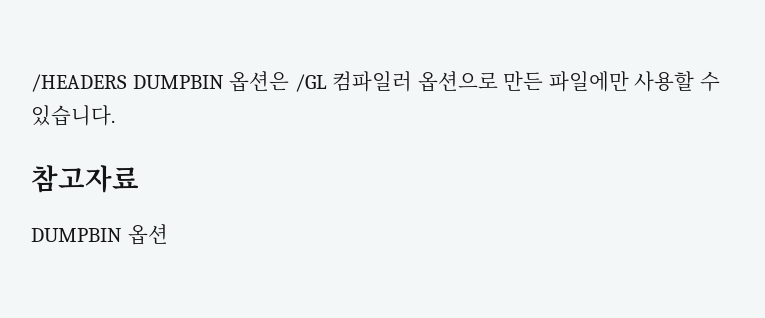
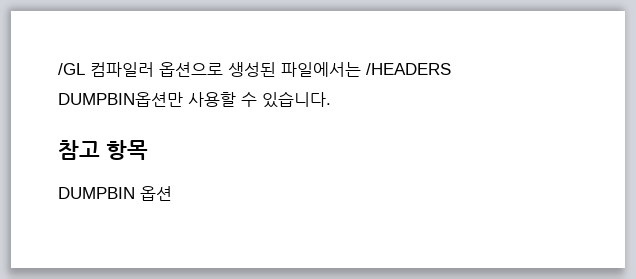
[31,71,629,92] /HEADERS DUMPBIN 옵션은 /GL 컴파일러 옵션으로 만든 파일에만 -> [58,62,451,77] [58,92,183,107] /GL 컴파일러 옵션으로 생성된 파일에서는 /HEADERS DUMPBIN옵션만
[31,165,139,193] 참고자료 -> [58,140,148,160] 참고 항목

